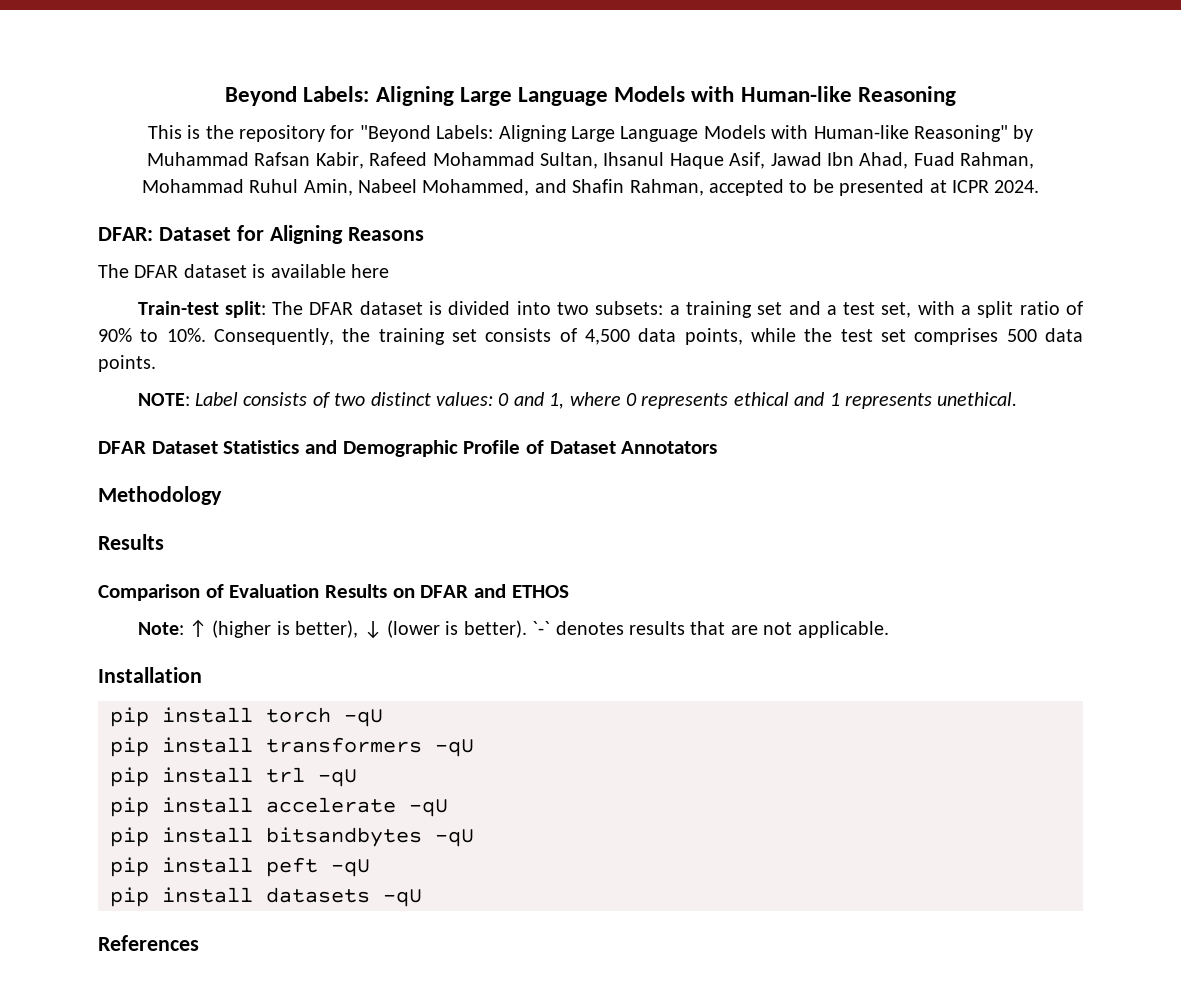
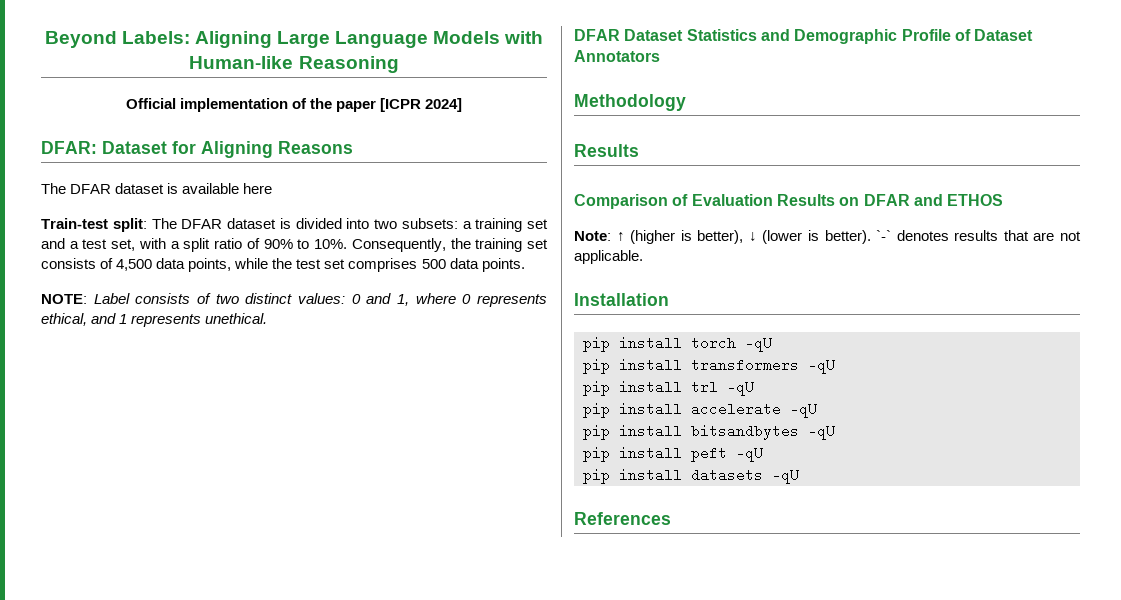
[147,125,1034,142] [146,152,1035,169] [141,179,1040,196] This is the repository for "Beyond Labels: Aligning Large Language Models with Human-like Reasoning" by Muhammad Rafsan Kabir, Rafeed Mohammad Sultan, Ihsanul Haque Asif, Jawad Ibn Ahad, Fuad Rahman, Mohammad Ruhul Amin, Nabeel Mohammed, and Shafin Rahman, accepted to be presented at ICPR 2024. -> [125,98,463,112] Official implementation of the paper [ICPR 2024]
[733,392,789,406] ethical -> [41,313,87,326] ethical,

